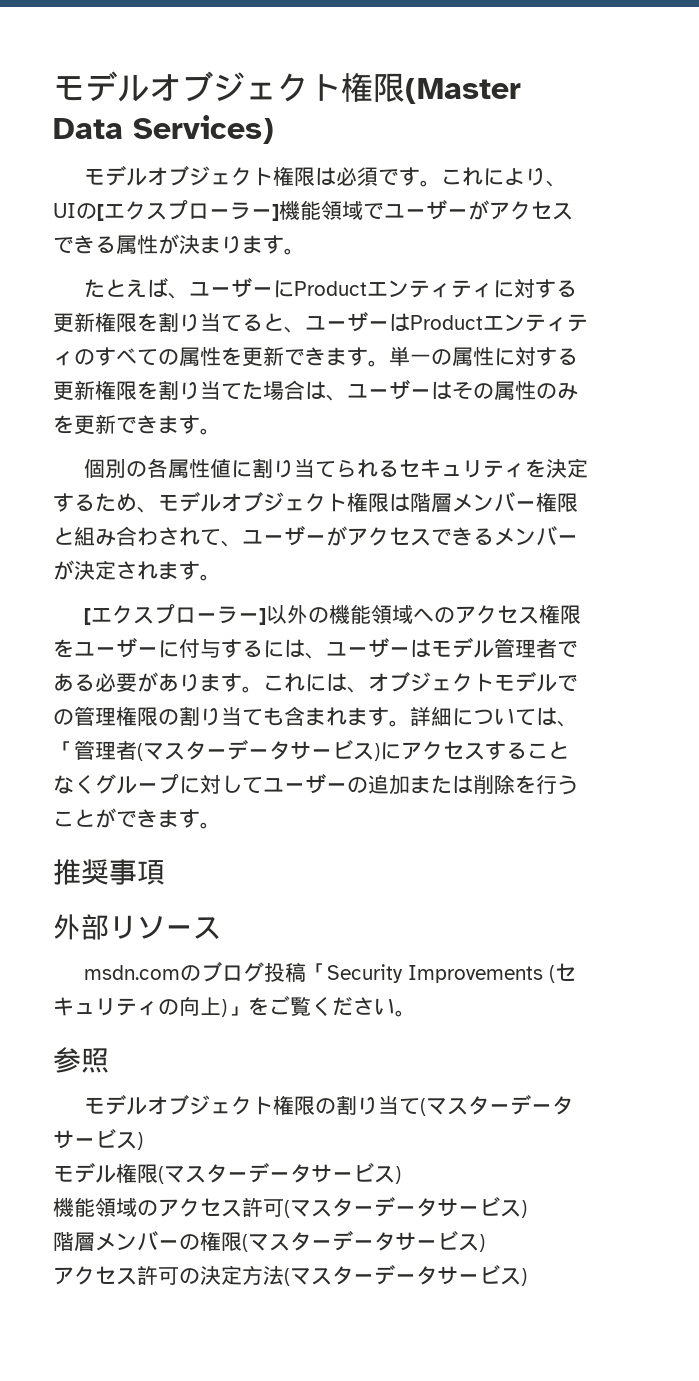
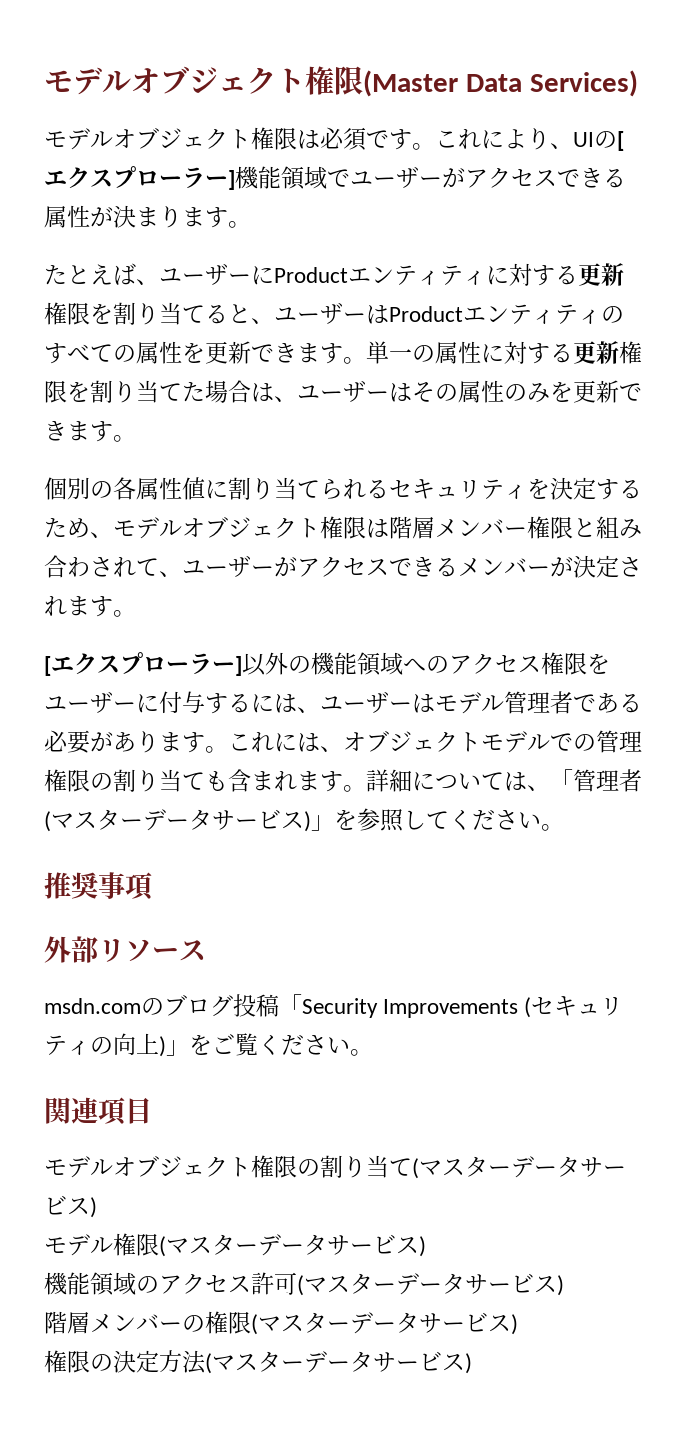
[380,741,569,760] [53,774,578,795] [53,808,200,828] にアクセスすることなくグループに対してユーザーの追加または削除を行うことができます -> [311,808,541,832] 」を参照してください
[53,1047,109,1073] 参照 -> [44,1097,152,1125] 関連項目
[53,1266,179,1285] アクセス許可 -> [44,1350,90,1373] 権限

